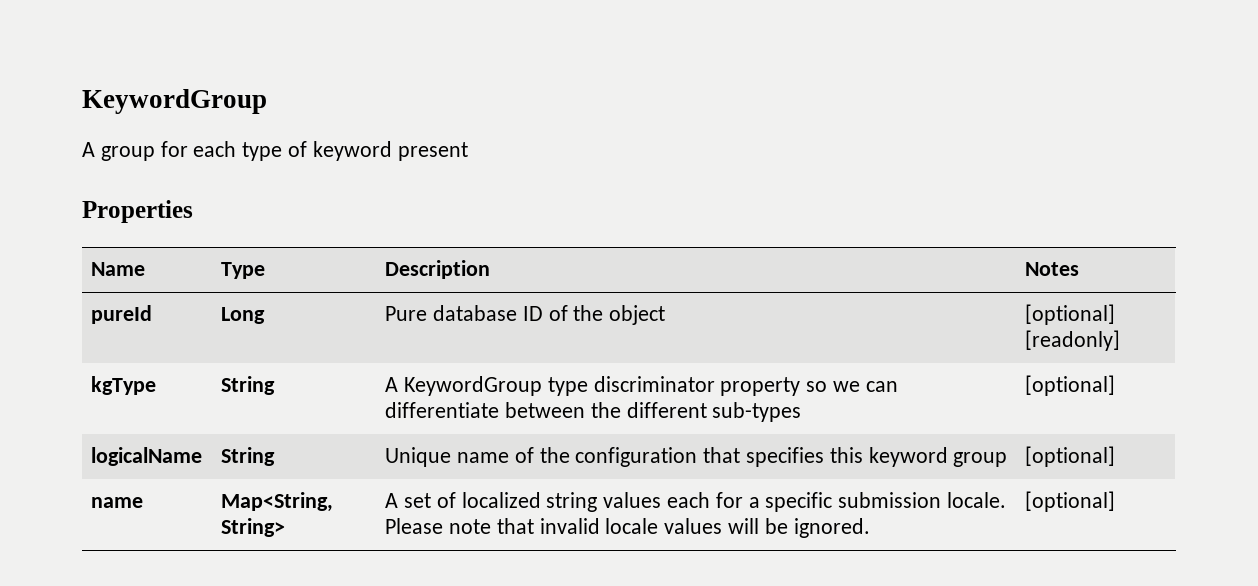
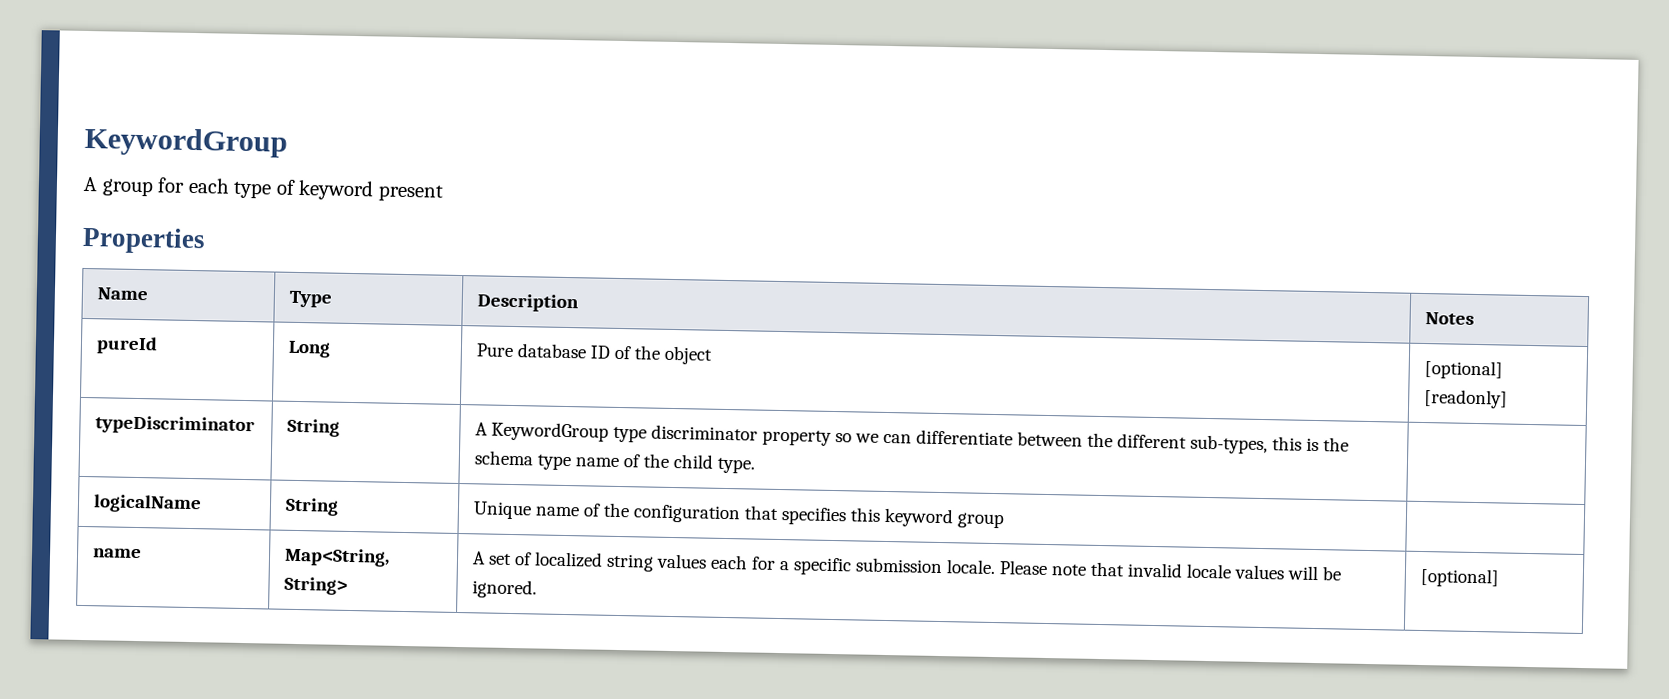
[91,376,157,395] kgType -> [95,415,256,436] typeDiscriminator
[712,402,802,422] [1025,375,1116,396] sub-types | [optional] -> [1190,434,1350,455] [474,450,756,474] sub-types, this is the schema type name of the child type. |
[1025,446,1116,467] [optional] -> (1005, 520) none

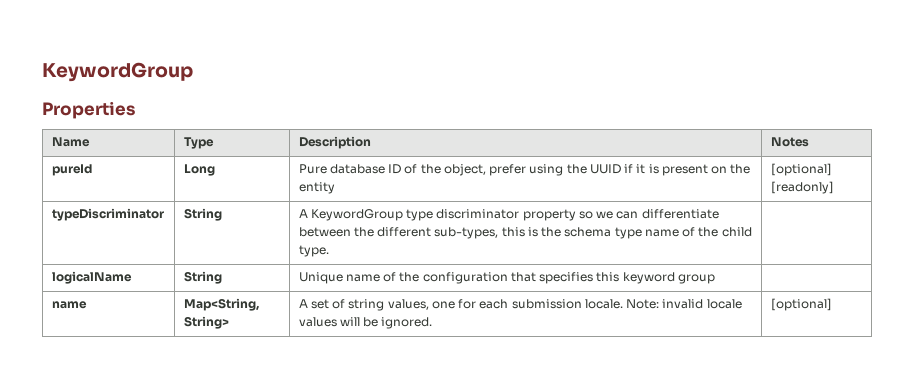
[84,126,288,158] [83,176,443,202] KeywordGroup // A group for each type of keyword present -> [42,62,193,82] KeywordGroup
[664,345,714,365] object -> [443,164,751,176] [298,182,335,194] object, prefer using the UUID if it is present on the entity
[534,551,1126,577] localized string values each for a specific submission locale. Please note that -> [348,299,660,311] string values, one for each submission locale. Note:

